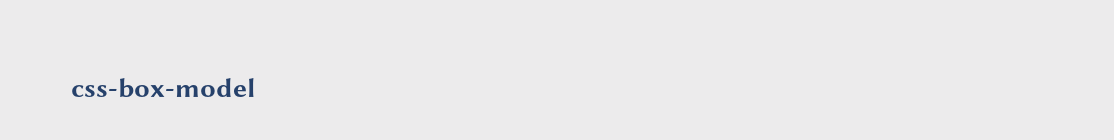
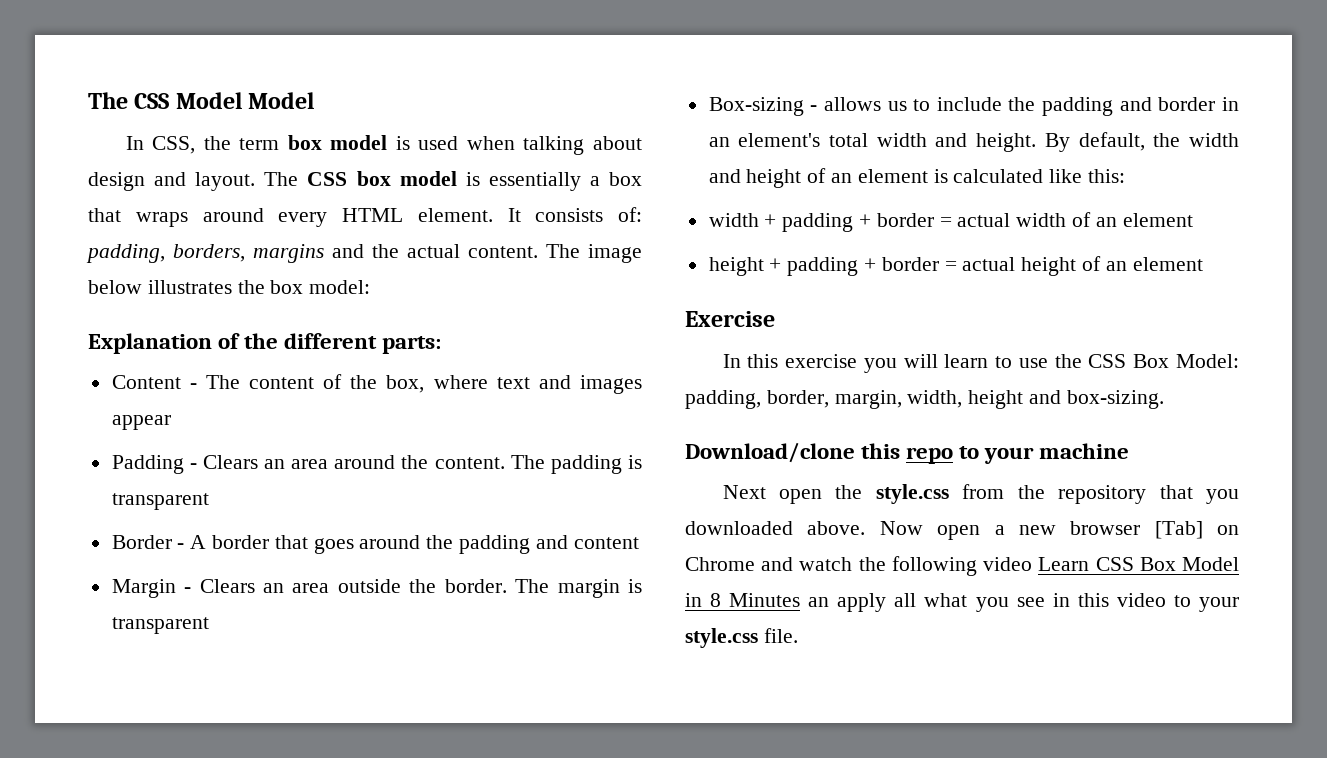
[71,78,256,98] css-box-model -> [88,92,315,109] [125,135,643,155] [88,171,643,191] [88,207,642,227] [86,244,642,263] [88,280,371,294] [88,333,442,354] [111,374,642,394] [111,415,171,430] [111,455,642,474] [111,493,209,510] [111,535,639,554] [111,579,642,598] [111,617,209,634] [708,97,1239,116] [708,132,1239,152] [708,168,1126,188] [708,212,1193,232] [708,256,1203,276] [685,311,775,327] [722,354,1239,373] [685,390,1164,409] [685,442,1130,464] [722,484,1239,504] [685,521,1239,540] [685,556,1239,576] [685,593,1239,612] [685,628,798,648] The CSS Model Model // In CSS, the term box model is used when talking about design and layout. The CSS box model is essentially a box that wraps around every HTML element. It consists of: padding, borders, margins and the actual content. The image below illustrates the box model: // Explanation of the different parts: // Content - The content of the box, where text and images appear // Padding - Clears an area around the content. The padding is transparent // Border - A border that goes around the padding and content // Margin - Clears an area outside the border. The margin is transparent // Box-sizing - allows us to include the padding and border in an element's total width and height. By default, the width and height of an element is calculated like this: // width + padding + border = actual width of an element // height + padding + border = actual height of an element // Exercise // In this exercise you will learn to use the CSS Box Model: padding, border, margin, width, height and box-sizing. // Download/clone this repo to your machine // Next open the style.css from the repository that you downloaded above. Now open a new browser [Tab] on Chrome and watch the following video Learn CSS Box Model in 8 Minutes an apply all what you see in this video to your style.css file.

